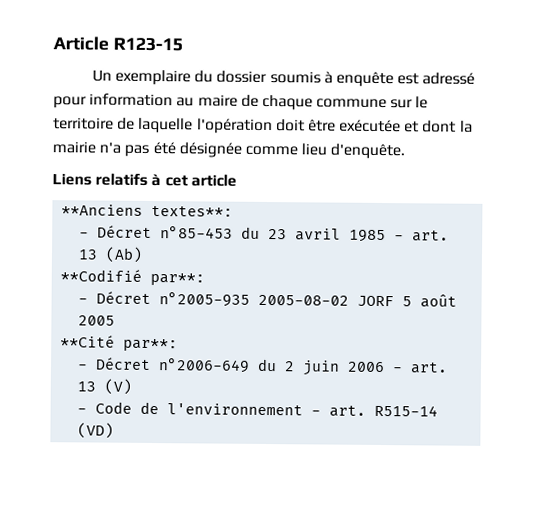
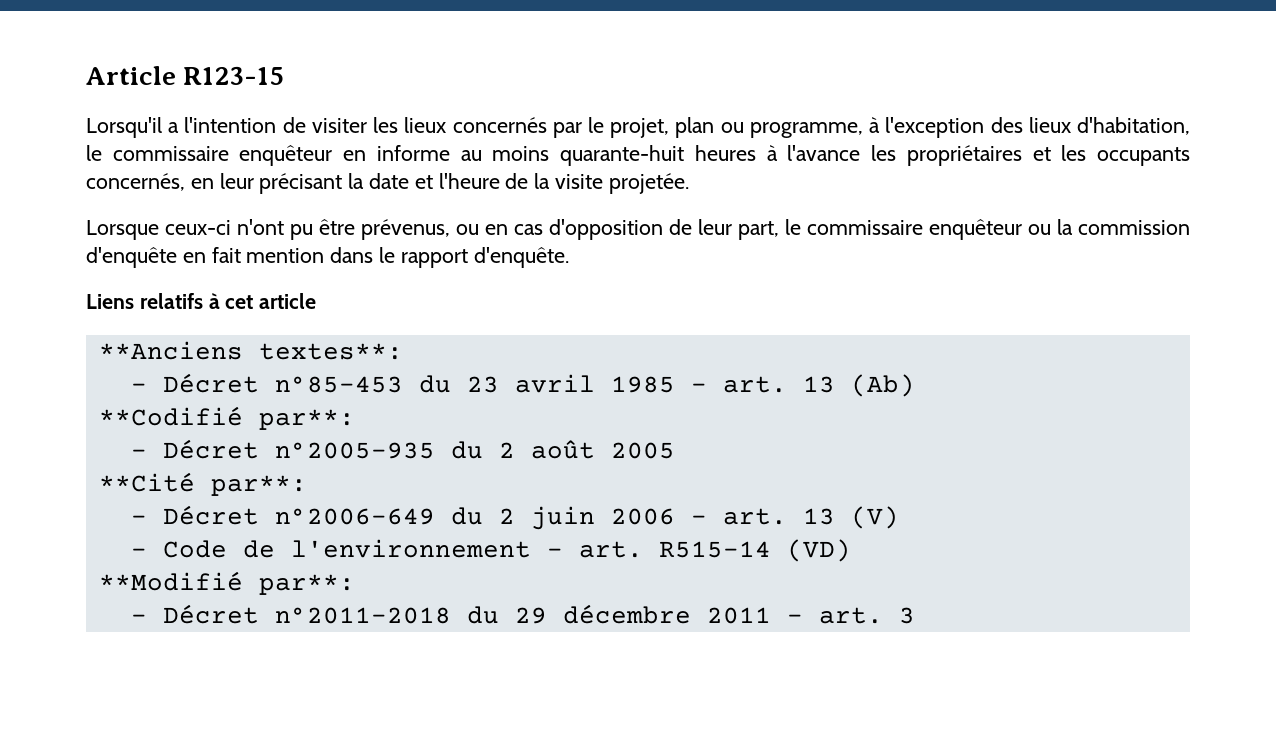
[91,69,476,88] [53,93,429,111] [53,117,473,135] [52,141,328,158] Un exemplaire du dossier soumis à enquête est adressé pour information au maire de chaque commune sur le territoire de laquelle l'opération doit être exécutée et dont la mairie n'a pas été désignée comme lieu -> [86,117,1190,138] [86,145,1191,166] [86,173,689,194] [86,219,1190,240] [86,247,468,268] Lorsqu'il a l'intention de visiter les lieux concernés par le projet, plan ou programme, à l'exception des lieux d'habitation, le commissaire enquêteur en informe au moins quarante-huit heures à l'avance les propriétaires et les occupants concernés, en leur précisant la date et l'heure de la visite projetée. // Lorsque ceux-ci n'ont pu être prévenus, ou en cas d'opposition de leur part, le commissaire enquêteur ou la commission d'enquête en fait mention dans le rapport
[258,294,413,307] 2005-08-02 JORF 5 -> [450,441,515,459] du 2
(115, 430) none -> [98,571,355,595] [130,604,915,624] // **Modifié par**: // - Décret n°2011-2018 du 29 décembre 2011 - art. 3

